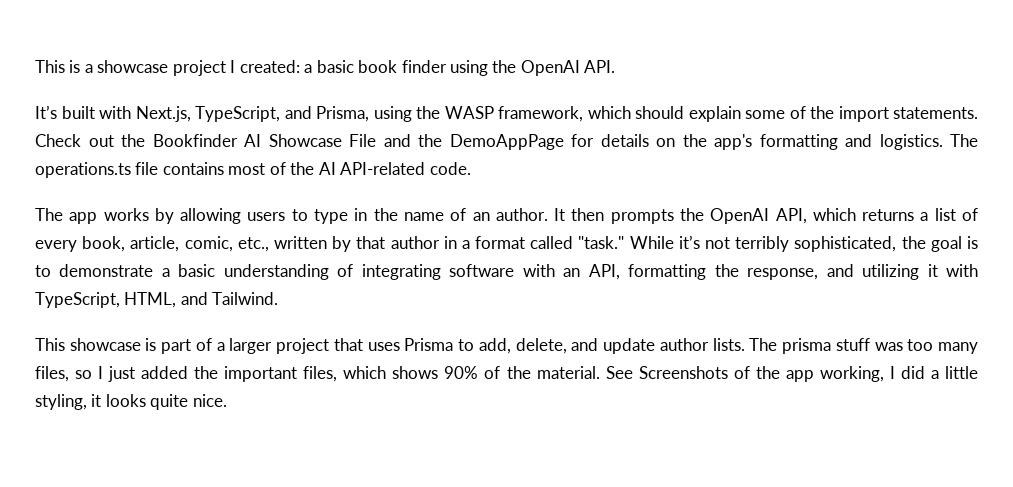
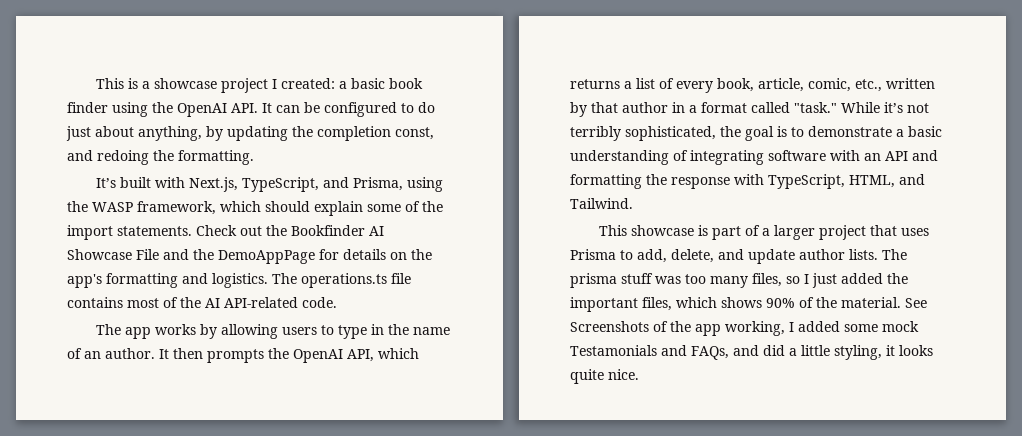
(616, 66) none -> [262,102,435,117] [66,126,434,141] [67,150,254,165] It can be configured to do just about anything, by updating the completion const, and redoing the formatting.
[588,264,938,280] API, formatting the response, and utilizing it -> [885,150,938,161] [570,174,730,189] API and formatting the response
(895, 372) none -> [798,321,919,332] [570,345,759,360] added some mock Testamonials and FAQs, and

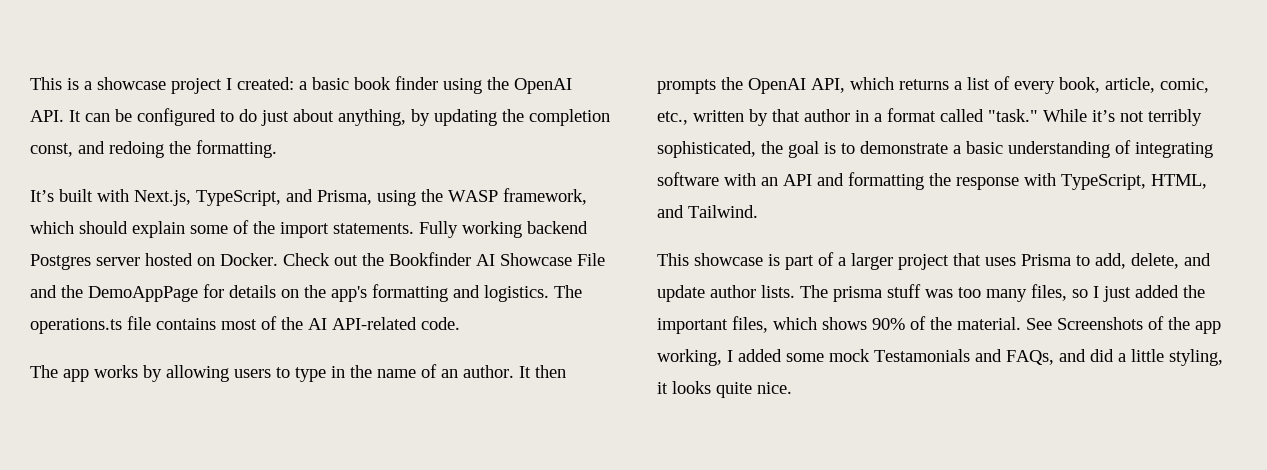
(192, 231) none -> [419,221,588,238] [30,253,278,270] Fully working backend Postgres server hosted on Docker.

